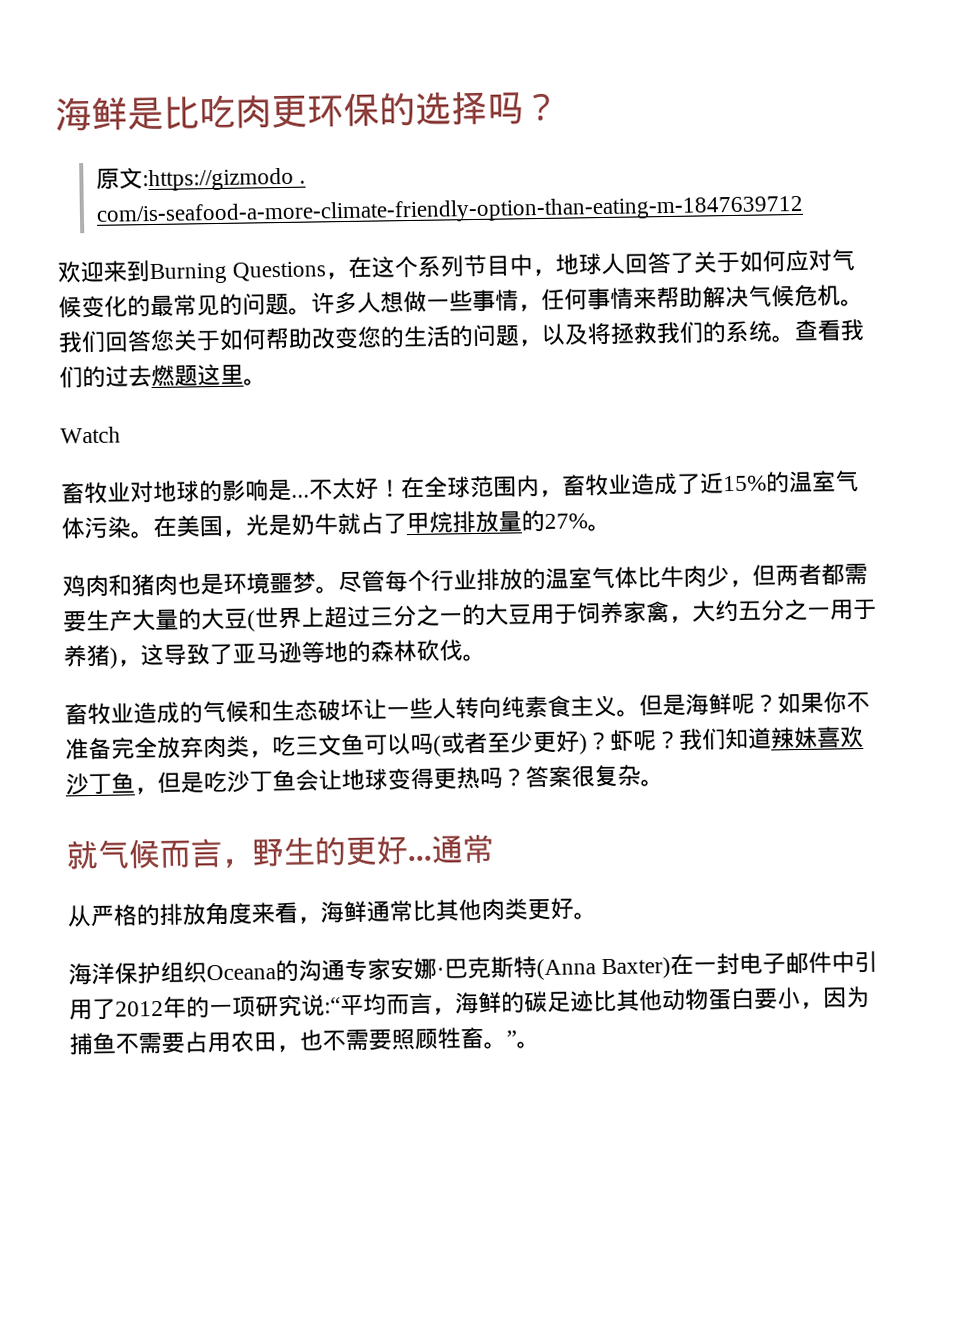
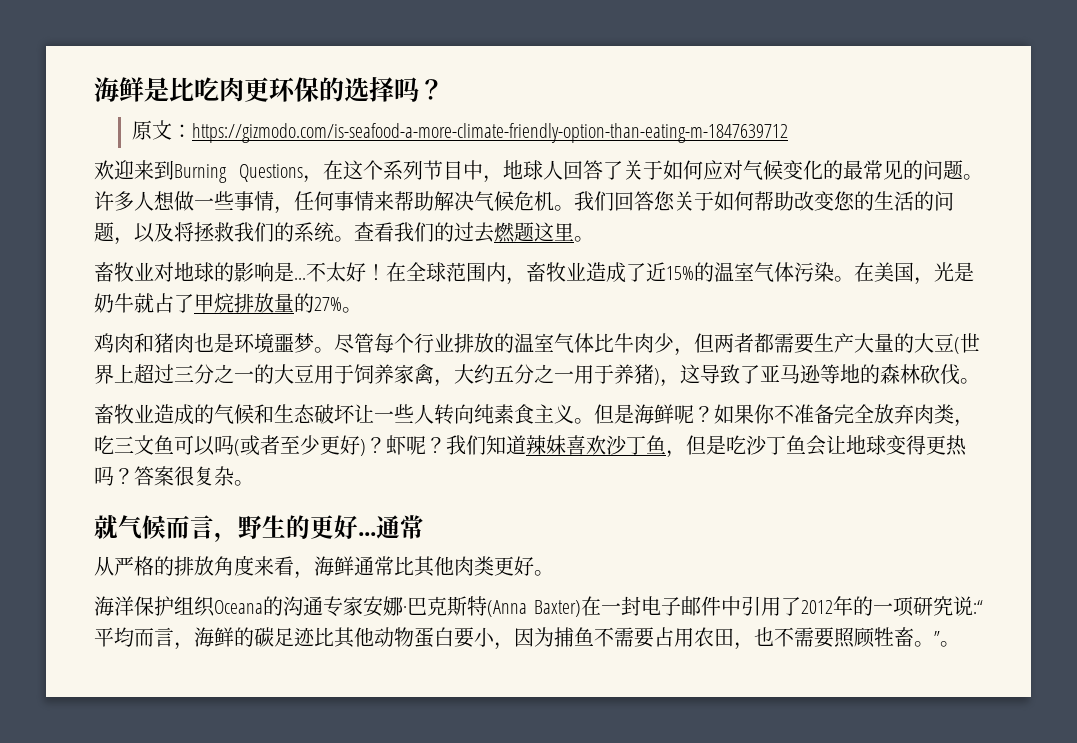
[141,167,306,192] [95,194,804,227] :https://gizmodo . com/is-seafood-a-more-climate-friendly-option-than-eating-m-1847639712 -> [171,123,788,143] ：https://gizmodo.com/is-seafood-a-more-climate-friendly-option-than-eating-m-1847639712
[60,426,121,444] // Watch -> (594, 239) none

